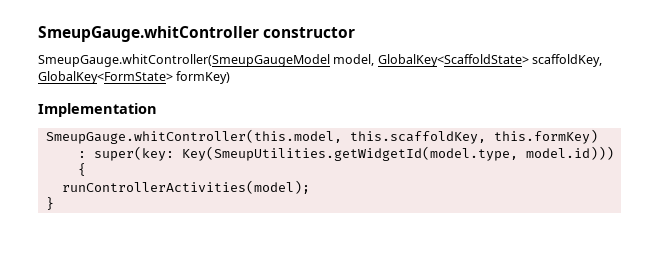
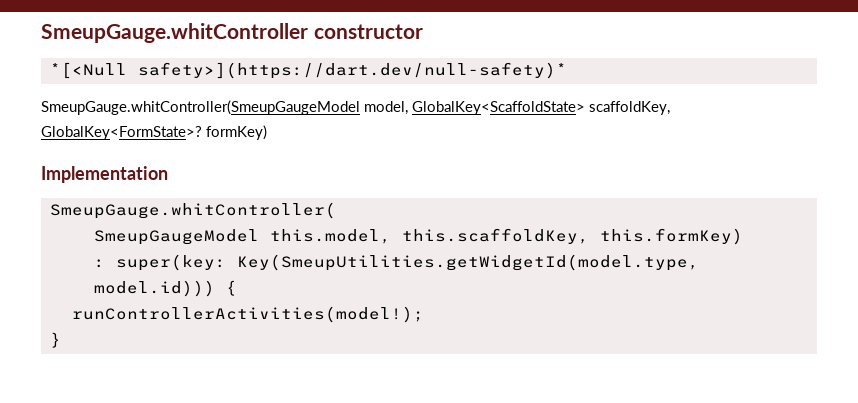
(356, 32) none -> [49,62,567,79] // *[<Null safety>](https://dart.dev/null-safety)*
[38,71,173,84] GlobalKey<FormState> -> [41,126,202,140] GlobalKey<FormState>?
[45,129,342,144] SmeupGauge.whitController(this.model, -> [49,202,336,219] [93,229,391,245] SmeupGauge.whitController( // SmeupGaugeModel this.model,
[61,180,310,194] runControllerActivities(model); -> [71,306,424,323] runControllerActivities(model!);

